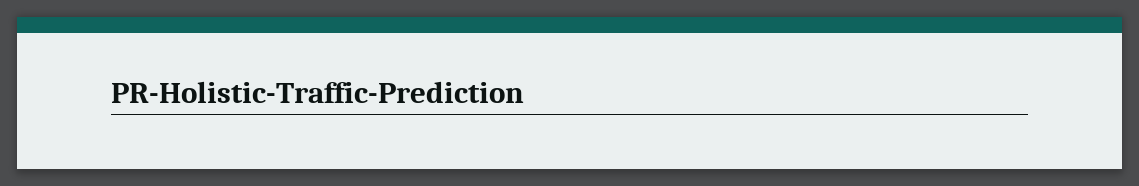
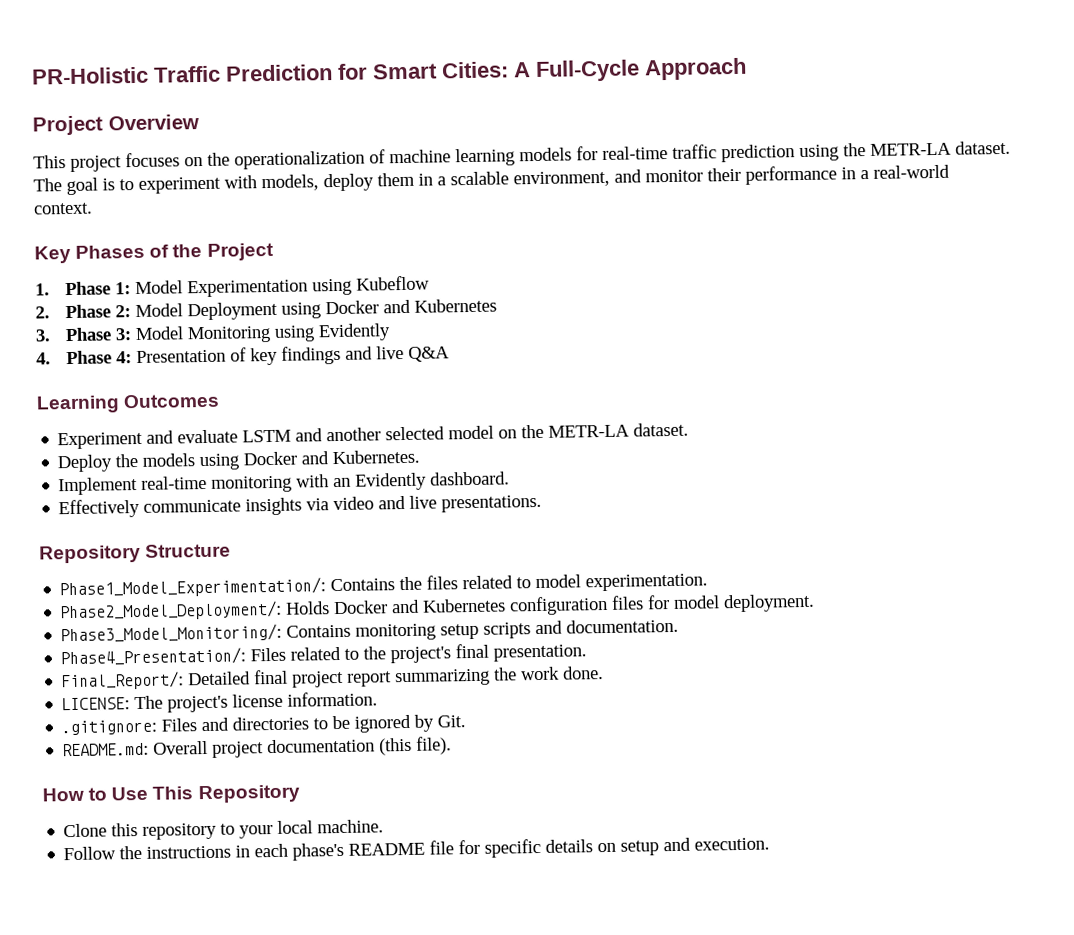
[111,81,524,103] PR-Holistic-Traffic-Prediction -> [31,57,747,85] [32,114,199,136] [33,140,1011,172] [33,164,950,196] [33,202,93,215] [34,242,274,264] [35,275,430,298] [35,298,497,321] [35,323,391,344] [36,345,450,366] [36,393,221,414] [57,422,690,450] [57,449,421,473] [58,471,511,496] [58,494,543,519] [39,543,232,564] [59,573,709,599] [59,593,816,622] [60,618,680,644] [60,643,588,667] [61,666,605,691] [61,691,379,713] [61,714,467,736] [62,736,453,758] [42,784,300,804] [63,819,385,840] [63,837,771,861] PR-Holistic Traffic Prediction for Smart Cities: A Full-Cycle Approach // Project Overview // This project focuses on the operationalization of machine learning models for real-time traffic prediction using the METR-LA dataset. The goal is to experiment with models, deploy them in a scalable environment, and monitor their performance in a real-world context. // Key Phases of the Project // 1. Phase 1: Model Experimentation using Kubeflow // 2. Phase 2: Model Deployment using Docker and Kubernetes // 3. Phase 3: Model Monitoring using Evidently // 4. Phase 4: Presentation of key findings and live Q&A // Learning Outcomes // Experiment and evaluate LSTM and another selected model on the METR-LA dataset. // Deploy the models using Docker and Kubernetes. // Implement real-time monitoring with an Evidently dashboard. // Effectively communicate insights via video and live presentations. // Repository Structure // Phase1_Model_Experimentation/: Contains the files related to model experimentation. // Phase2_Model_Deployment/: Holds Docker and Kubernetes configuration files for model deployment. // Phase3_Model_Monitoring/: Contains monitoring setup scripts and documentation. // Phase4_Presentation/: Files related to the project's final presentation. // Final_Report/: Detailed final project report summarizing the work done. // LICENSE: The project's license information. // .gitignore: Files and directories to be ignored by Git. // README.md: Overall project documentation (this file). // How to Use This Repository // Clone this repository to your local machine. // Follow the instructions in each phase's README file for specific details on setup and execution.

